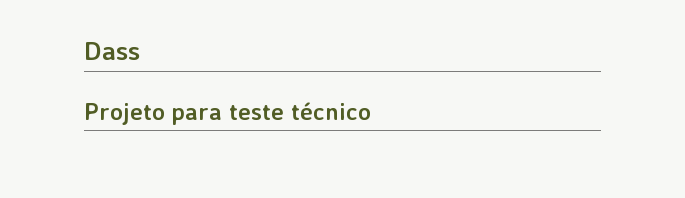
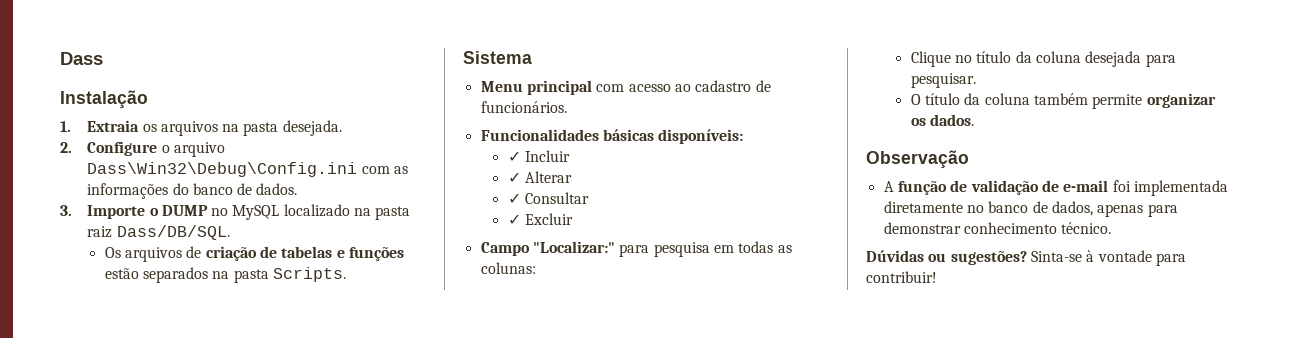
[84,102,371,125] Projeto para teste técnico -> [60,90,148,109] [60,120,342,136] [60,141,225,157] [87,162,408,177] [87,183,298,199] [60,204,411,220] [87,225,230,240] [104,246,405,262] [104,267,347,283] [463,51,532,64] [480,80,771,95] [480,101,567,113] [480,129,744,144] [507,150,571,162] [507,171,573,183] [507,192,590,204] [507,213,574,225] [480,241,792,257] [480,262,536,274] [910,51,1176,67] [910,73,976,88] [910,93,1216,109] [910,114,975,126] [866,150,969,169] [883,180,1228,196] [883,201,1178,217] [883,222,1112,234] [866,250,1186,266] [866,271,937,283] Instalação // 1. Extraia os arquivos na pasta desejada. // 2. Configure o arquivo Dass\Win32\Debug\Config.ini com as informações do banco de dados. // 3. Importe o DUMP no MySQL localizado na pasta raiz Dass/DB/SQL. // Os arquivos de criação de tabelas e funções estão separados na pasta Scripts. // Sistema // Menu principal com acesso ao cadastro de funcionários. // Funcionalidades básicas disponíveis: // ✓ Incluir // ✓ Alterar // ✓ Consultar // ✓ Excluir // Campo "Localizar:" para pesquisa em todas as colunas: // Clique no título da coluna desejada para pesquisar. // O título da coluna também permite organizar os dados. // Observação // A função de validação de e-mail foi implementada diretamente no banco de dados, apenas para demonstrar conhecimento técnico. // Dúvidas ou sugestões? Sinta-se à vontade para contribuir!

